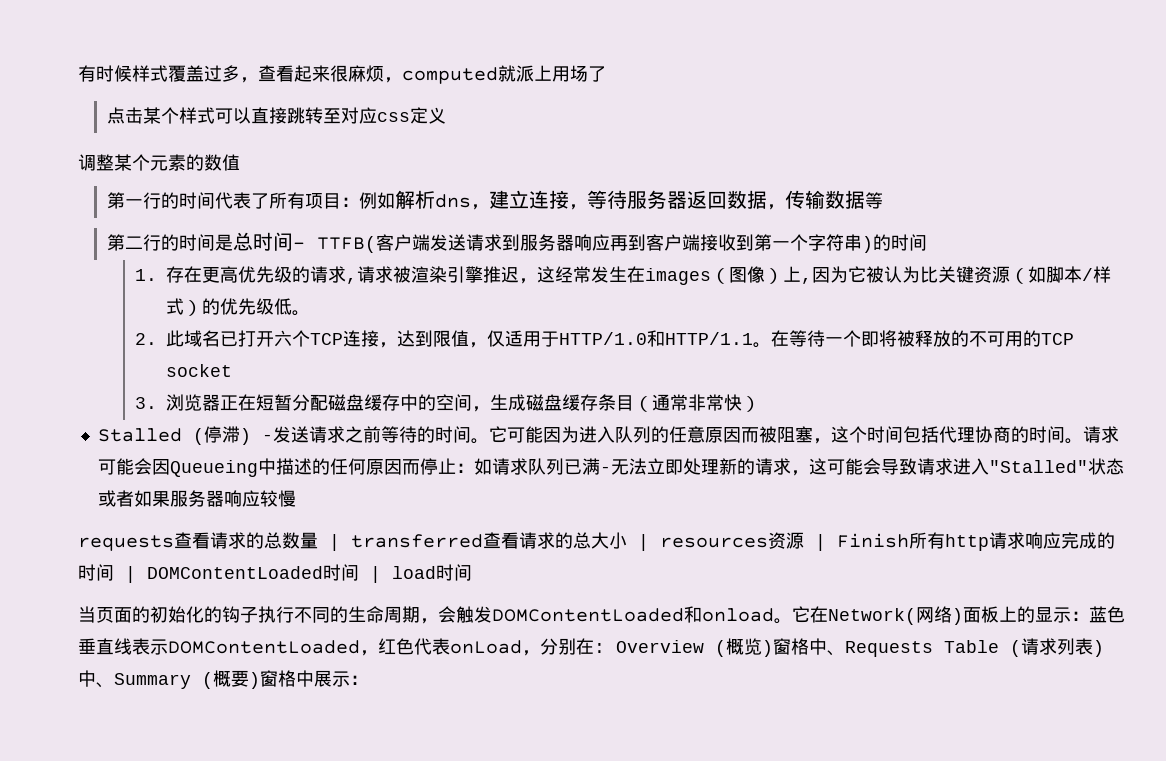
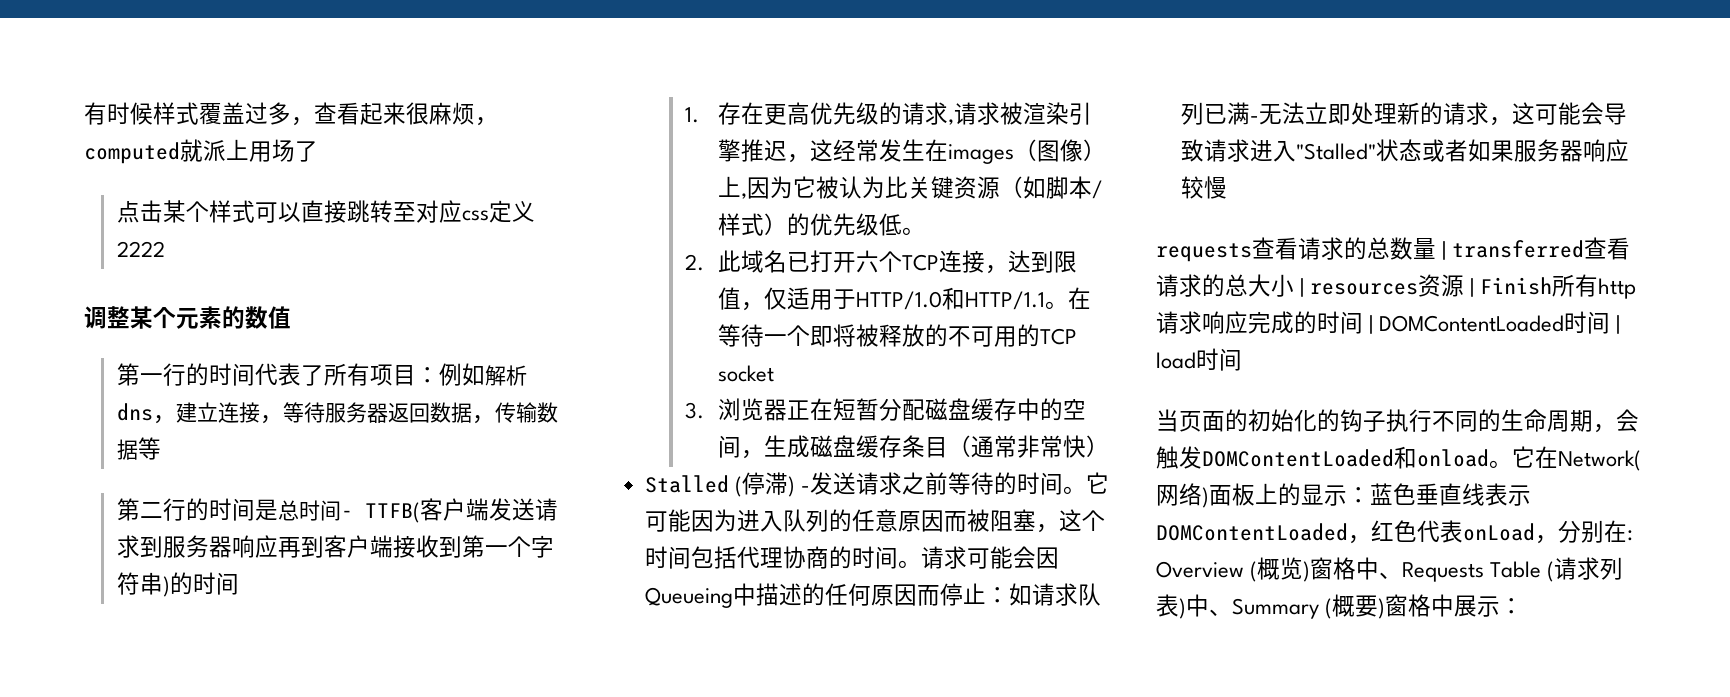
(446, 115) none -> [116,241,165,257] 2222

